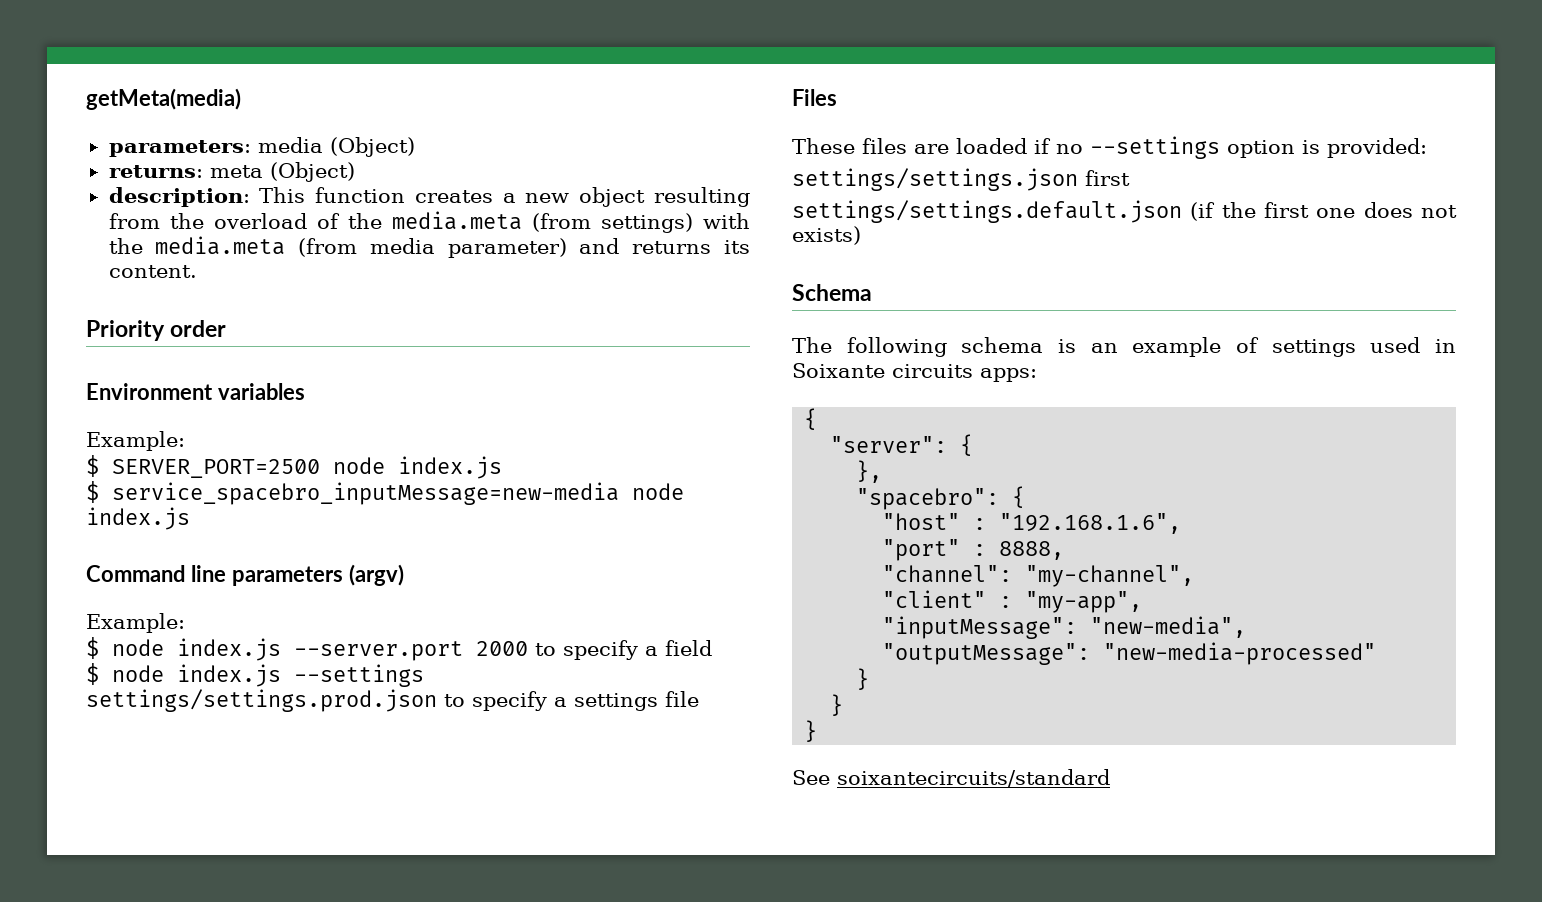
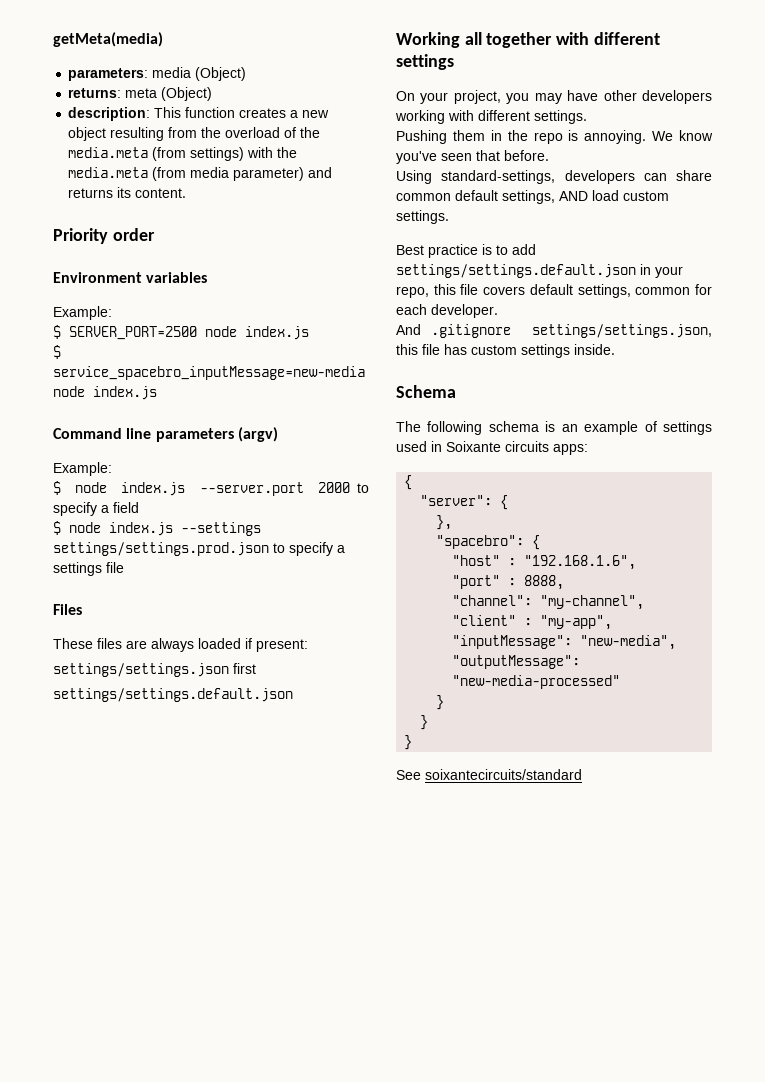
(949, 149) none -> [151,638,194,652] always
[1056,136,1427,159] [792,168,1130,191] [792,200,1457,223] [792,226,861,245] no --settings option is provided: // settings/settings.json first // settings/settings.default.json (if the first one does not exists) -> [256,639,308,652] [53,663,256,677] [53,688,293,702] [396,32,660,48] [396,54,454,70] [396,90,712,104] [395,110,587,124] [396,130,713,144] [396,150,549,164] [396,170,712,184] [396,190,669,204] [396,210,449,224] [396,244,536,258] [396,264,683,278] [396,284,712,298] [396,304,498,318] [396,324,712,338] [396,344,615,358] present: // settings/settings.json first // settings/settings.default.json // Working all together with different settings // On your project, you may have other developers working with different settings. // Pushing them in the repo is annoying. We know you've seen that before. // Using standard-settings, developers can share common default settings, AND load custom settings. // Best practice is to add settings/settings.default.json in your repo, this file covers default settings, common for each developer. // And .gitignore settings/settings.json, this file has custom settings inside.

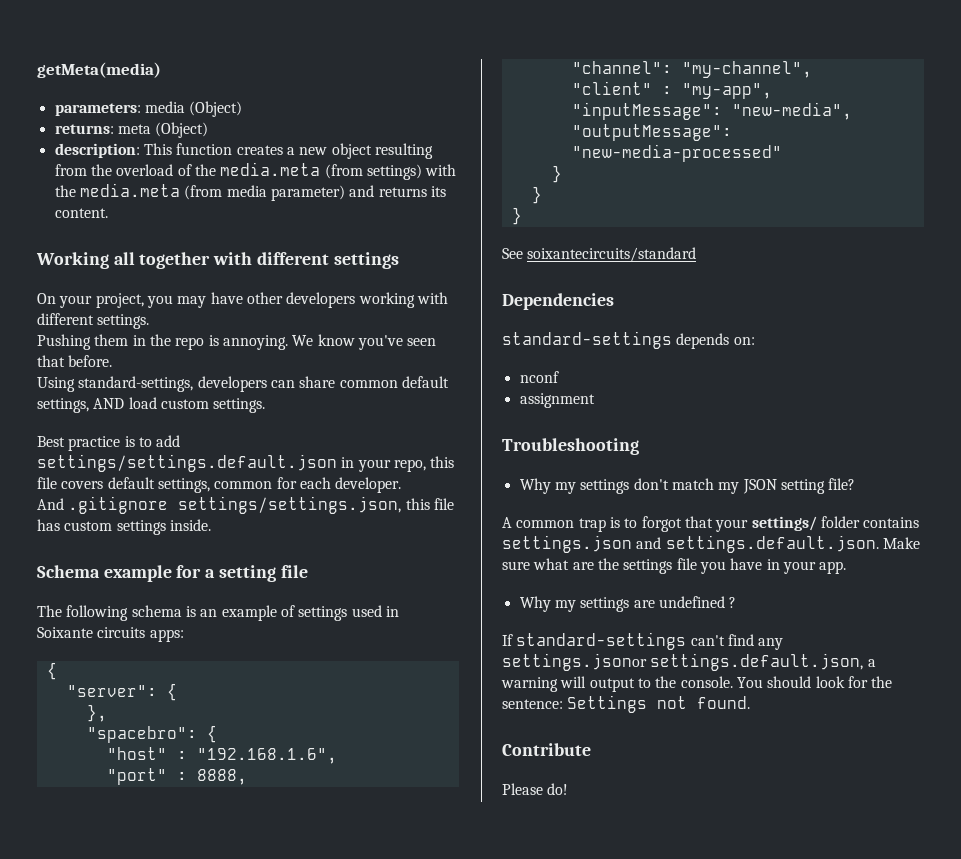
[53,228,155,244] [53,272,208,283] [53,306,112,320] [53,325,309,340] [53,345,61,359] [53,366,365,380] [53,386,157,400] [53,427,278,442] [53,462,112,476] [53,481,369,496] [53,502,139,516] [53,521,261,536] [53,542,345,556] [53,562,124,576] [53,604,82,615] [53,638,308,652] [53,663,256,677] [53,688,293,702] // Priority order // Environment variables // Example: // $ SERVER_PORT=2500 node index.js // $ service_spacebro_inputMessage=new-media node index.js // Command line parameters (argv) // Example: // $ node index.js --server.port 2000 to specify a field // $ node index.js --settings settings/settings.prod.json to specify a settings file // Files // These files are always loaded if present: // settings/settings.json first // settings/settings.default.json -> (108, 213) none
(456, 391) none -> [103,565,308,582] example for a setting file
(582, 774) none -> [502,293,614,310] [502,331,755,349] [519,371,559,383] [519,393,595,408] [502,438,639,455] [519,478,856,494] [502,516,920,532] [502,535,920,553] [502,558,847,574] [519,596,737,612] [502,632,784,650] [502,653,876,671] [501,676,893,692] [502,695,751,713] [502,743,591,756] [502,783,569,795] // Dependencies // standard-settings depends on: // nconf // assignment // Troubleshooting // Why my settings don't match my JSON setting file? // A common trap is to forgot that your settings/ folder contains settings.json and settings.default.json. Make sure what are the settings file you have in your app. // Why my settings are undefined ? // If standard-settings can't find any settings.jsonor settings.default.json, a warning will output to the console. You should look for the sentence: Settings not found. // Contribute // Please do!

